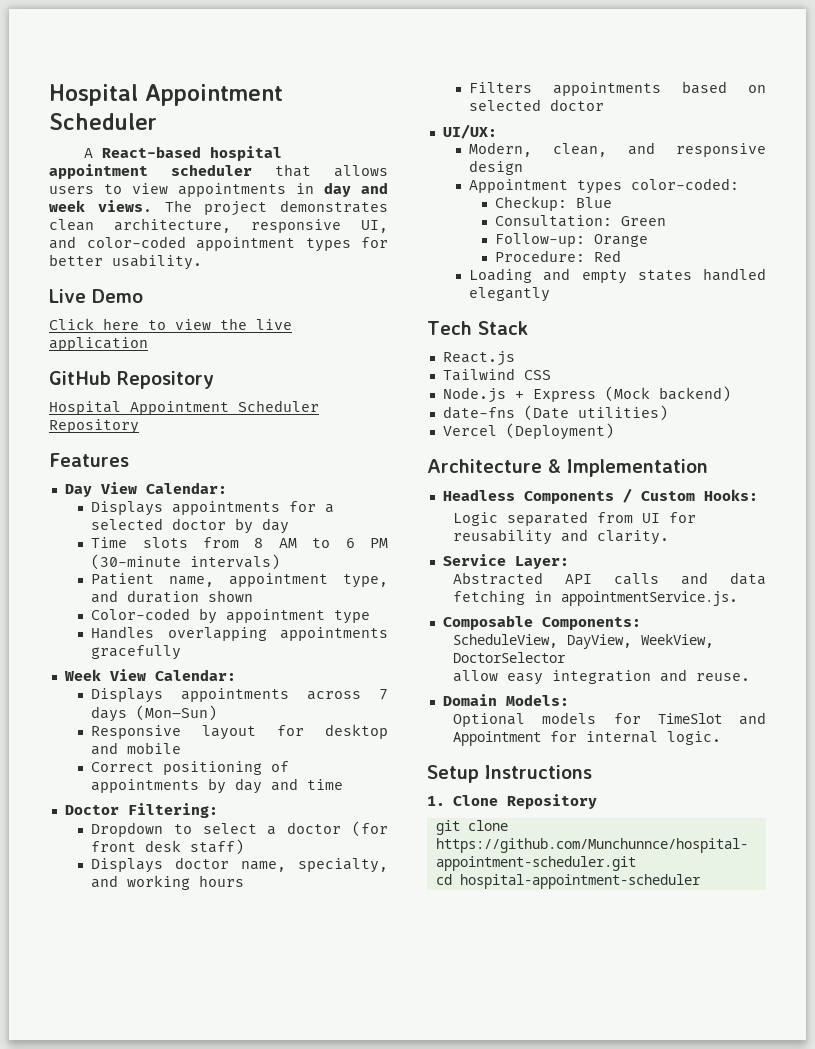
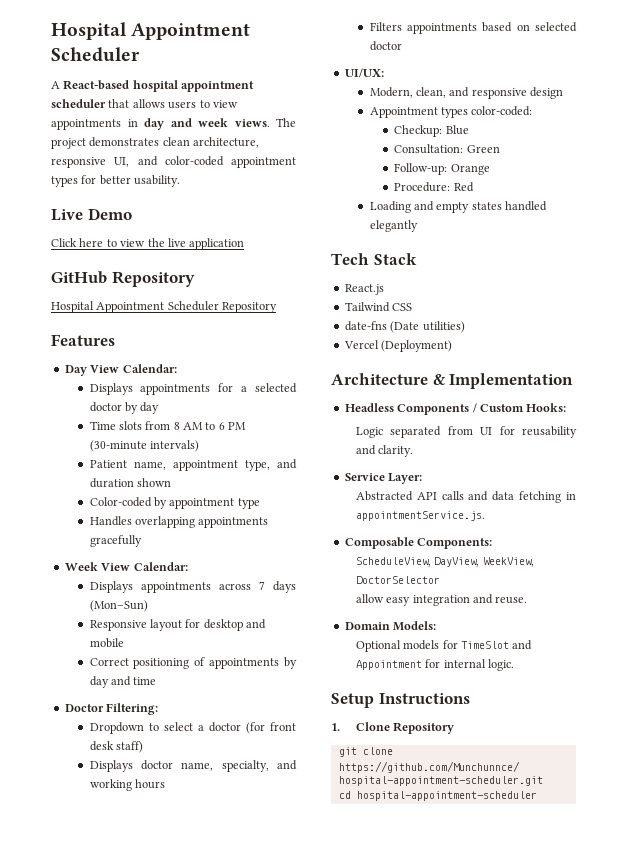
[442,386,731,403] // Node.js + Express (Mock backend) -> (413, 307) none

